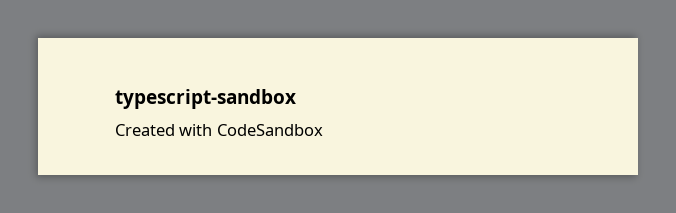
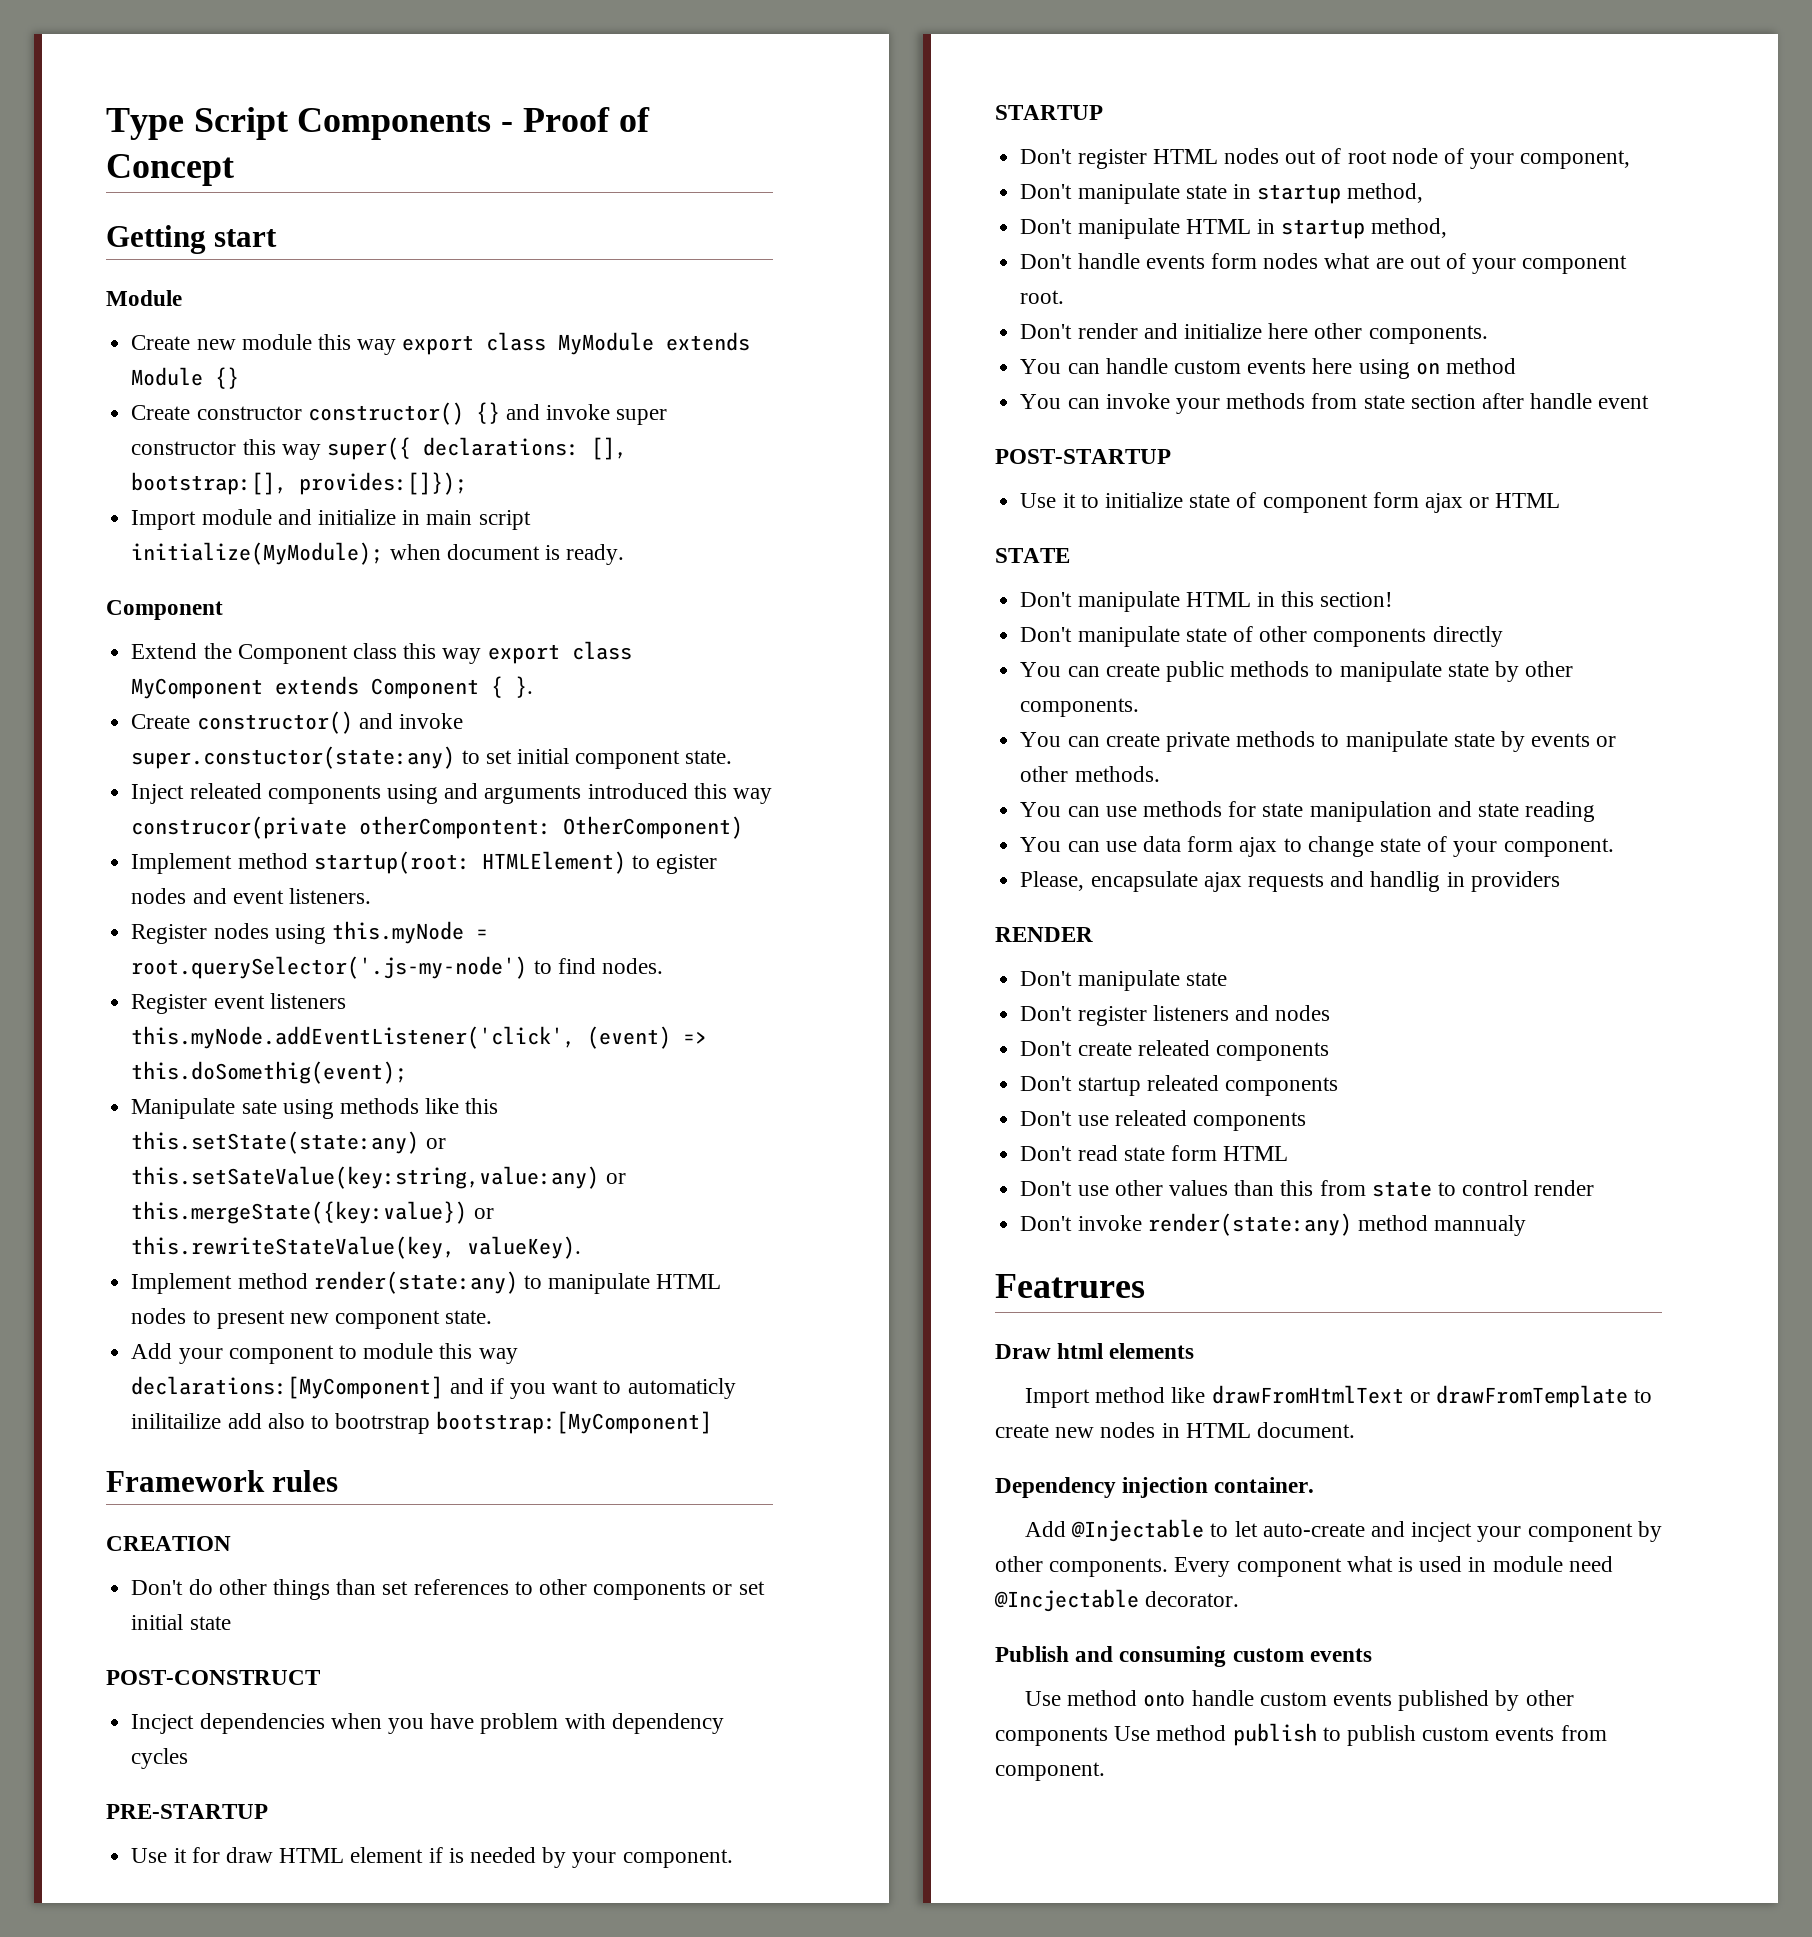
[115,89,296,109] [115,124,323,136] typescript-sandbox // Created with CodeSandbox -> [106,107,650,140] [106,154,234,186] [106,225,278,254] [106,290,182,306] [131,332,751,355] [131,367,240,389] [131,402,668,425] [131,437,627,460] [131,472,468,495] [131,509,531,530] [131,542,625,565] [106,600,223,620] [131,641,632,664] [131,676,534,699] [131,711,463,734] [131,746,733,769] [131,783,772,804] [131,816,744,839] [131,851,718,874] [131,888,371,904] [131,921,488,944] [131,956,663,979] [131,993,346,1014] [131,1026,708,1049] [131,1061,408,1084] [131,1098,499,1119] [131,1131,446,1154] [131,1166,626,1189] [131,1201,494,1224] [131,1236,582,1259] [131,1271,722,1294] [131,1308,493,1329] [131,1343,518,1364] [131,1376,736,1399] [131,1411,713,1434] [106,1470,339,1492] [106,1536,231,1551] [131,1579,765,1600] [131,1614,231,1630] [106,1670,320,1685] [131,1713,724,1734] [131,1748,189,1769] [106,1804,268,1819] [131,1847,733,1868] [995,105,1103,120] [1020,148,1631,169] [1020,183,1424,204] [1020,218,1448,239] [1020,253,1628,274] [1020,290,1065,304] [1020,323,1488,344] [1020,358,1516,379] [1020,393,1650,414] [995,449,1171,464] [1020,492,1561,513] [995,548,1070,563] [1020,591,1394,612] [1020,626,1503,647] [1020,661,1574,682] [1020,698,1140,717] [1020,731,1617,752] [1020,766,1160,782] [1020,801,1596,822] [1020,836,1614,857] [1020,871,1560,892] [995,927,1093,942] [1020,970,1227,991] [1020,1005,1331,1026] [1020,1040,1329,1061] [1020,1075,1338,1096] [1020,1110,1306,1131] [1020,1145,1289,1161] [1020,1180,1595,1197] [1020,1213,1527,1236] [995,1274,1145,1298] [995,1343,1195,1359] [1025,1385,1653,1408] [995,1422,1356,1438] [995,1477,1315,1498] [1025,1519,1662,1542] [995,1556,1613,1577] [994,1589,1240,1612] [995,1646,1372,1667] [1025,1690,1574,1711] [995,1723,1607,1746] [995,1762,1105,1781] Type Script Components - Proof of Concept // Getting start // Module // Create new module this way export class MyModule extends Module {} // Create constructor constructor() {} and invoke super constructor this way super({ declarations: [], bootstrap:[], provides:[]}); // Import module and initialize in main script initialize(MyModule); when document is ready. // Component // Extend the Component class this way export class MyComponent extends Component { }. // Create constructor() and invoke super.constuctor(state:any) to set initial component state. // Inject releated components using and arguments introduced this way construcor(private otherCompontent: OtherComponent) // Implement method startup(root: HTMLElement) to egister nodes and event listeners. // Register nodes using this.myNode = root.querySelector('.js-my-node') to find nodes. // Register event listeners this.myNode.addEventListener('click', (event) => this.doSomethig(event); // Manipulate sate using methods like this this.setState(state:any) or this.setSateValue(key:string,value:any) or this.mergeState({key:value}) or this.rewriteStateValue(key, valueKey). // Implement method render(state:any) to manipulate HTML nodes to present new component state. // Add your component to module this way declarations:[MyComponent] and if you want to automaticly inilitailize add also to bootrstrap bootstrap:[MyComponent] // Framework rules // CREATION // Don't do other things than set references to other components or set initial state // POST-CONSTRUCT // Incject dependencies when you have problem with dependency cycles // PRE-STARTUP // Use it for draw HTML element if is needed by your component. // STARTUP // Don't register HTML nodes out of root node of your component, // Don't manipulate state in startup method, // Don't manipulate HTML in startup method, // Don't handle events form nodes what are out of your component root. // Don't render and initialize here other components. // You can handle custom events here using on method // You can invoke your methods from state section after handle event // POST-STARTUP // Use it to initialize state of component form ajax or HTML // STATE // Don't manipulate HTML in this section! // Don't manipulate state of other components directly // You can create public methods to manipulate state by other components. // You can create private methods to manipulate state by events or other methods. // You can use methods for state manipulation and state reading // You can use data form ajax to change state of your component. // Please, encapsulate ajax requests and handlig in providers // RENDER // Don't manipulate state // Don't register listeners and nodes // Don't create releated components // Don't startup releated components // Don't use releated components // Don't read state form HTML // Don't use other values than this from state to control render // Don't invoke render(state:any) method mannualy // Featrures // Draw html elements // Import method like drawFromHtmlText or drawFromTemplate to create new nodes in HTML document. // Dependency injection container. // Add @Injectable to let auto-create and incject your component by other components. Every component what is used in module need @Incjectable decorator. // Publish and consuming custom events // Use method onto handle custom events published by other components Use method publish to publish custom events from component.

